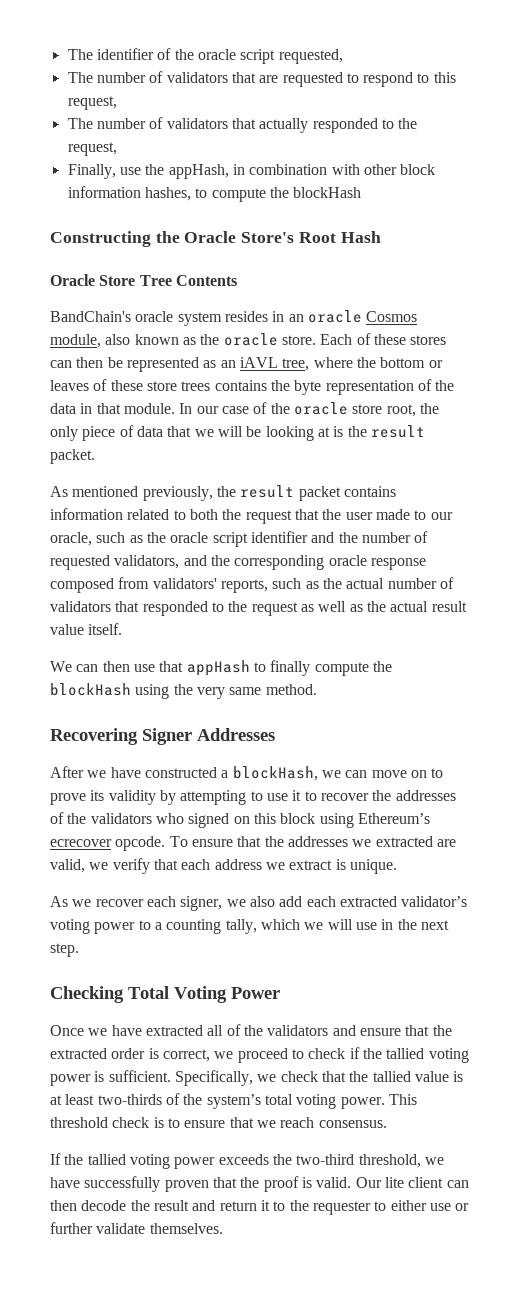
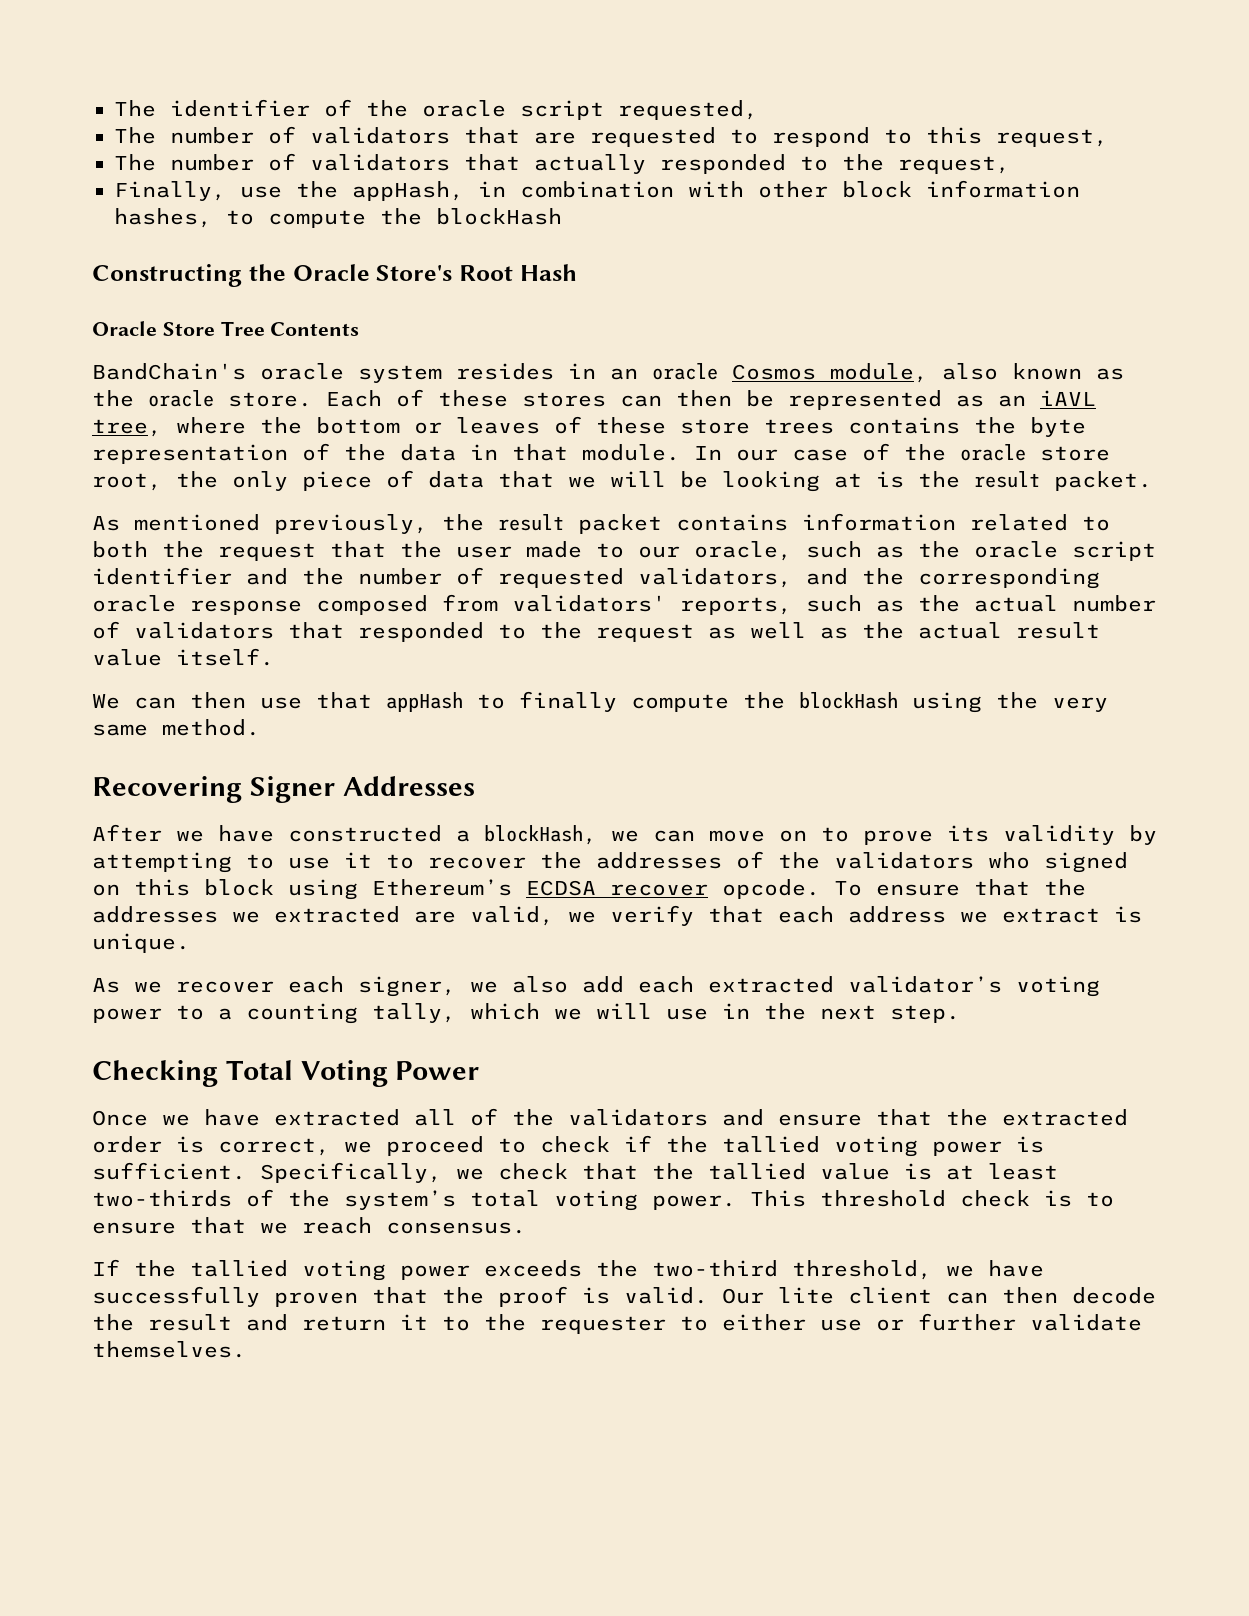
[50,839,112,847] ecrecover -> [526,880,708,896] ECDSA recover

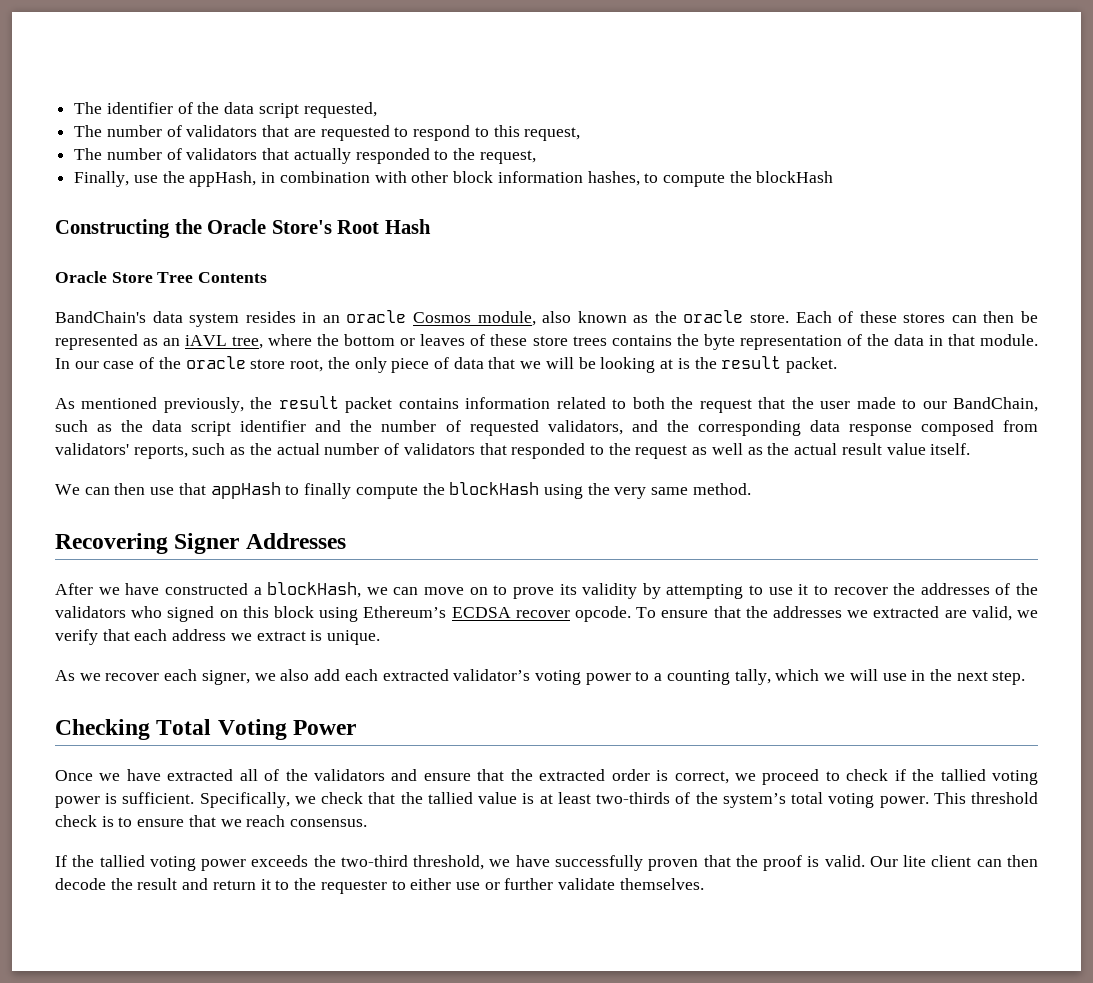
[422,100,506,117] oracle -> [224,102,255,114] data
[260,363,344,380] oracle -> [152,311,183,323] data
[694,541,1058,561] oracle, such as the oracle -> [953,397,1039,412] [55,420,183,432] BandChain, such as the data
[92,595,176,612] oracle -> [809,420,840,432] data

